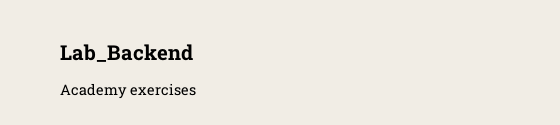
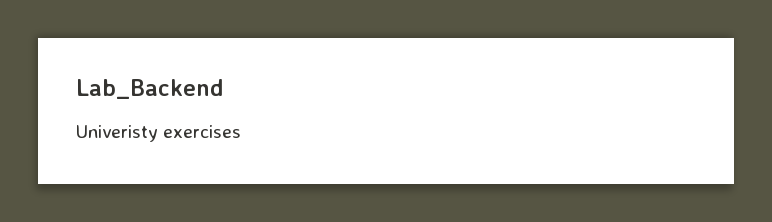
[60,83,127,99] Academy -> [76,125,158,142] Univeristy

